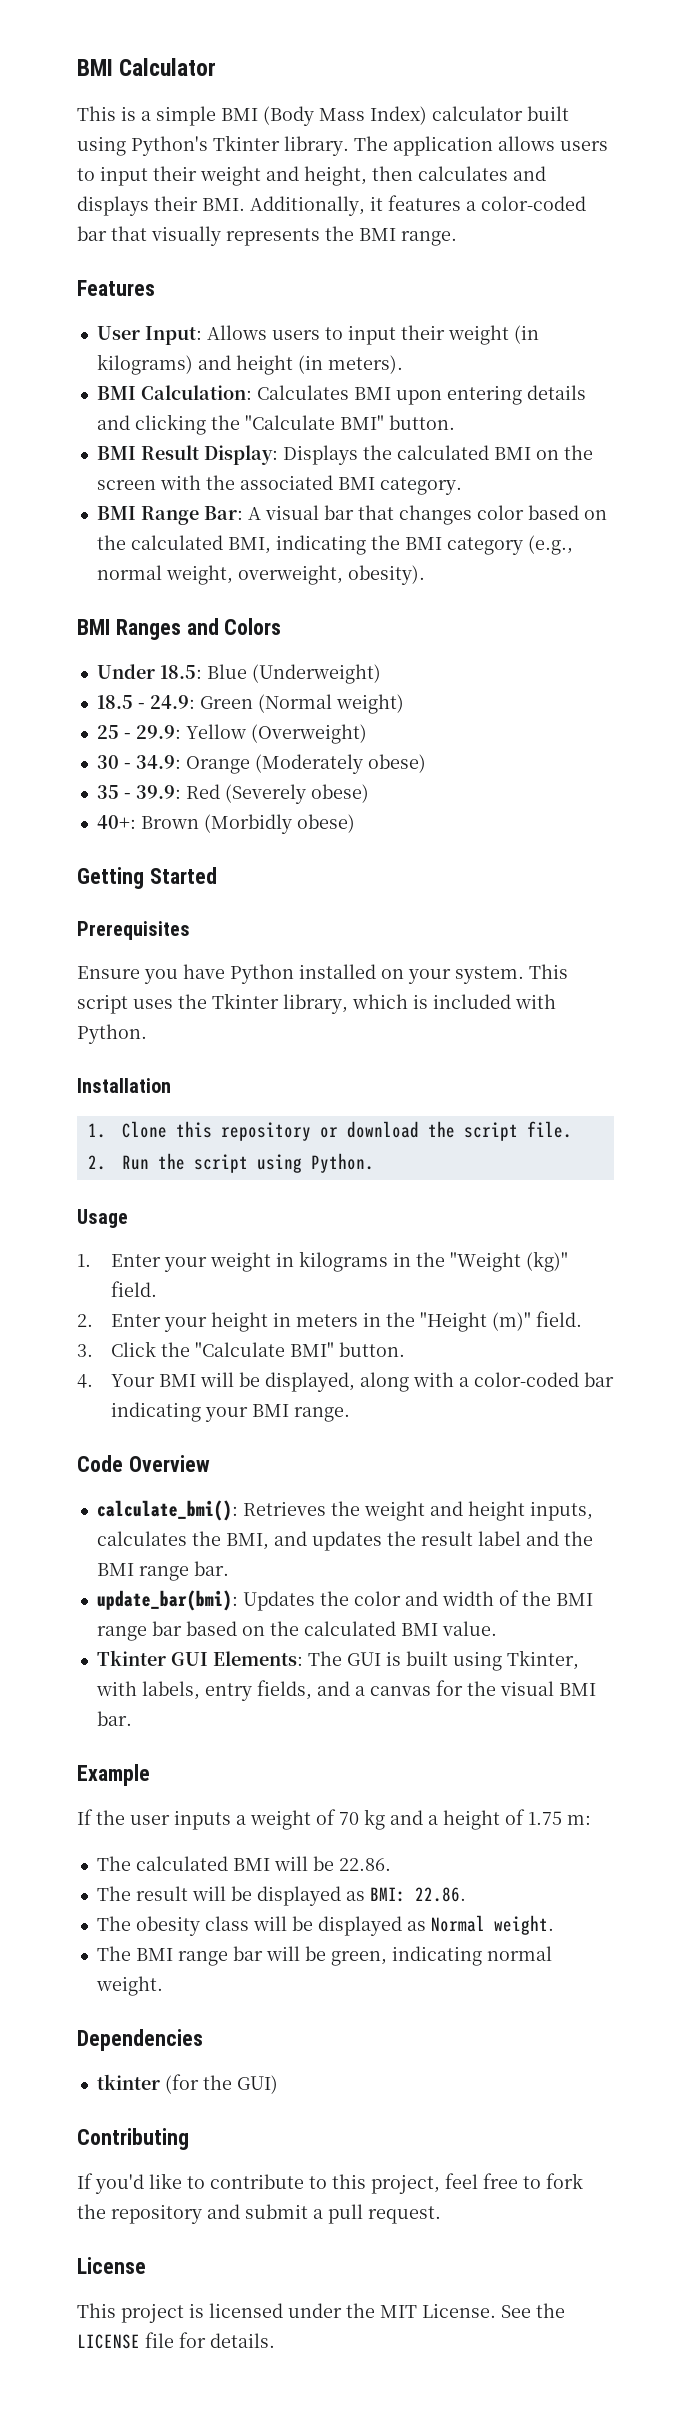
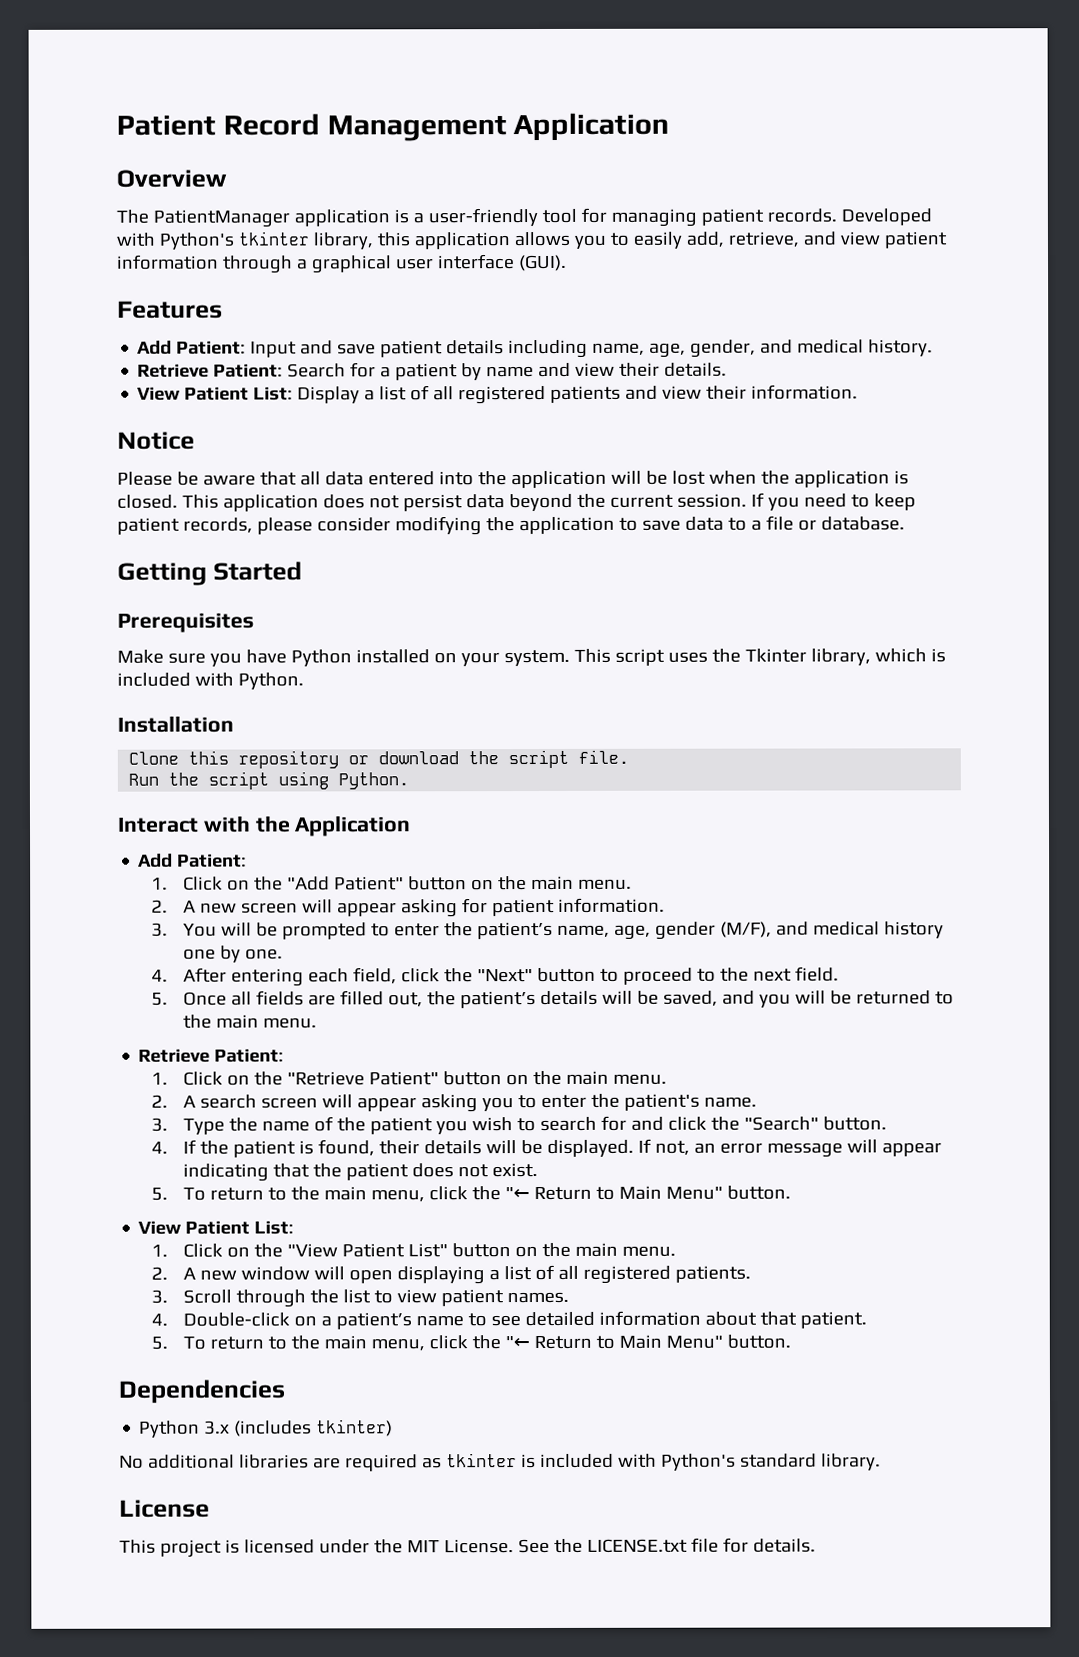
[77,58,217,76] [77,106,569,126] [77,135,608,156] [77,166,546,186] [77,195,586,216] [77,226,457,246] [77,280,155,296] [96,325,539,345] [96,354,403,375] [96,385,586,405] [96,414,455,435] [96,445,593,465] [96,475,462,495] [96,505,607,525] [96,535,573,555] [96,565,425,585] [77,618,282,640] [96,664,381,684] [96,694,404,714] [96,724,367,744] [96,754,426,774] [96,784,369,804] [96,814,355,834] BMI Calculator // This is a simple BMI (Body Mass Index) calculator built using Python's Tkinter library. The application allows users to input their weight and height, then calculates and displays their BMI. Additionally, it features a color-coded bar that visually represents the BMI range. // Features // User Input: Allows users to input their weight (in kilograms) and height (in meters). // BMI Calculation: Calculates BMI upon entering details and clicking the "Calculate BMI" button. // BMI Result Display: Displays the calculated BMI on the screen with the associated BMI category. // BMI Range Bar: A visual bar that changes color based on the calculated BMI, indicating the BMI category (e.g., normal weight, overweight, obesity). // BMI Ranges and Colors // Under 18.5: Blue (Underweight) // 18.5 - 24.9: Green (Normal weight) // 25 - 29.9: Yellow (Overweight) // 30 - 34.9: Orange (Moderately obese) // 35 - 39.9: Red (Severely obese) // 40+: Brown (Morbidly obese) -> [116,112,670,142] [116,169,227,188] [116,207,932,228] [116,231,947,250] [116,254,567,274] [117,300,223,319] [137,339,934,359] [137,362,728,381] [137,384,859,405] [117,431,195,450] [117,470,909,489] [117,492,916,512] [117,515,905,536] Patient Record Management Application // Overview // The PatientManager application is a user-friendly tool for managing patient records. Developed with Python's tkinter library, this application allows you to easily add, retrieve, and view patient information through a graphical user interface (GUI). // Features // Add Patient: Input and save patient details including name, age, gender, and medical history. // Retrieve Patient: Search for a patient by name and view their details. // View Patient List: Display a list of all registered patients and view their information. // Notice // Please be aware that all data entered into the application will be lost when the application is closed. This application does not persist data beyond the current session. If you need to keep patient records, please consider modifying the application to save data to a file or database.
[77,966,140,979] Ensure -> [117,649,206,664] Make sure
[87,1123,106,1138] 1. -> (234, 724) none
[87,1155,106,1170] 2. -> (630, 756) none
[77,1209,128,1228] [77,1251,569,1272] [111,1281,158,1297] [77,1311,583,1332] [77,1341,406,1357] [77,1372,615,1392] [111,1402,351,1422] [77,1455,210,1472] [96,1500,593,1521] [96,1531,593,1551] [96,1561,229,1581] [96,1590,593,1611] [96,1621,497,1641] [96,1650,579,1671] [95,1680,596,1701] [96,1711,132,1726] [77,1764,150,1786] [77,1809,591,1830] [96,1856,391,1871] [96,1886,466,1906] [96,1915,554,1936] [96,1946,552,1966] [95,1976,163,1996] [77,2029,203,2051] [96,2074,278,2094] [77,2128,189,2150] [77,2173,583,2194] [77,2204,441,2224] Usage // 1. Enter your weight in kilograms in the "Weight (kg)" field. // 2. Enter your height in meters in the "Height (m)" field. // 3. Click the "Calculate BMI" button. // 4. Your BMI will be displayed, along with a color-coded bar indicating your BMI range. // Code Overview // calculate_bmi(): Retrieves the weight and height inputs, calculates the BMI, and updates the result label and the BMI range bar. // update_bar(bmi): Updates the color and width of the BMI range bar based on the calculated BMI value. // Tkinter GUI Elements: The GUI is built using Tkinter, with labels, entry fields, and a canvas for the visual BMI bar. // Example // If the user inputs a weight of 70 kg and a height of 1.75 m: // The calculated BMI will be 22.86. // The result will be displayed as BMI: 22.86. // The obesity class will be displayed as Normal weight. // The BMI range bar will be green, indicating normal weight. // Dependencies // tkinter (for the GUI) // Contributing // If you'd like to contribute to this project, feel free to fork the repository and submit a pull request. -> [117,815,412,837] [138,853,248,868] [150,875,633,891] [150,897,666,918] [150,921,945,940] [183,945,284,963] [150,966,840,987] [150,990,955,1009] [183,1014,318,1029] [138,1048,285,1063] [150,1070,668,1086] [150,1093,758,1113] [150,1115,888,1135] [150,1138,943,1158] [183,1163,539,1182] [150,1185,792,1203] [138,1220,295,1235] [150,1242,677,1258] [150,1264,752,1285] [150,1289,570,1308] [150,1310,868,1330] [150,1334,792,1352] [118,1379,286,1404] [139,1419,394,1438] [119,1453,881,1472] Interact with the Application // Add Patient: // 1. Click on the "Add Patient" button on the main menu. // 2. A new screen will appear asking for patient information. // 3. You will be prompted to enter the patient’s name, age, gender (M/F), and medical history one by one. // 4. After entering each field, click the "Next" button to proceed to the next field. // 5. Once all fields are filled out, the patient’s details will be saved, and you will be returned to the main menu. // Retrieve Patient: // 1. Click on the "Retrieve Patient" button on the main menu. // 2. A search screen will appear asking you to enter the patient's name. // 3. Type the name of the patient you wish to search for and click the "Search" button. // 4. If the patient is found, their details will be displayed. If not, an error message will appear indicating that the patient does not exist. // 5. To return to the main menu, click the "← Return to Main Menu" button. // View Patient List: // 1. Click on the "View Patient List" button on the main menu. // 2. A new window will open displaying a list of all registered patients. // 3. Scroll through the list to view patient names. // 4. Double-click on a patient’s name to see detailed information about that patient. // 5. To return to the main menu, click the "← Return to Main Menu" button. // Dependencies // Python 3.x (includes tkinter) // No additional libraries are required as tkinter is included with Python's standard library.
[77,2334,140,2349] LICENSE -> [586,1538,688,1553] LICENSE.txt

